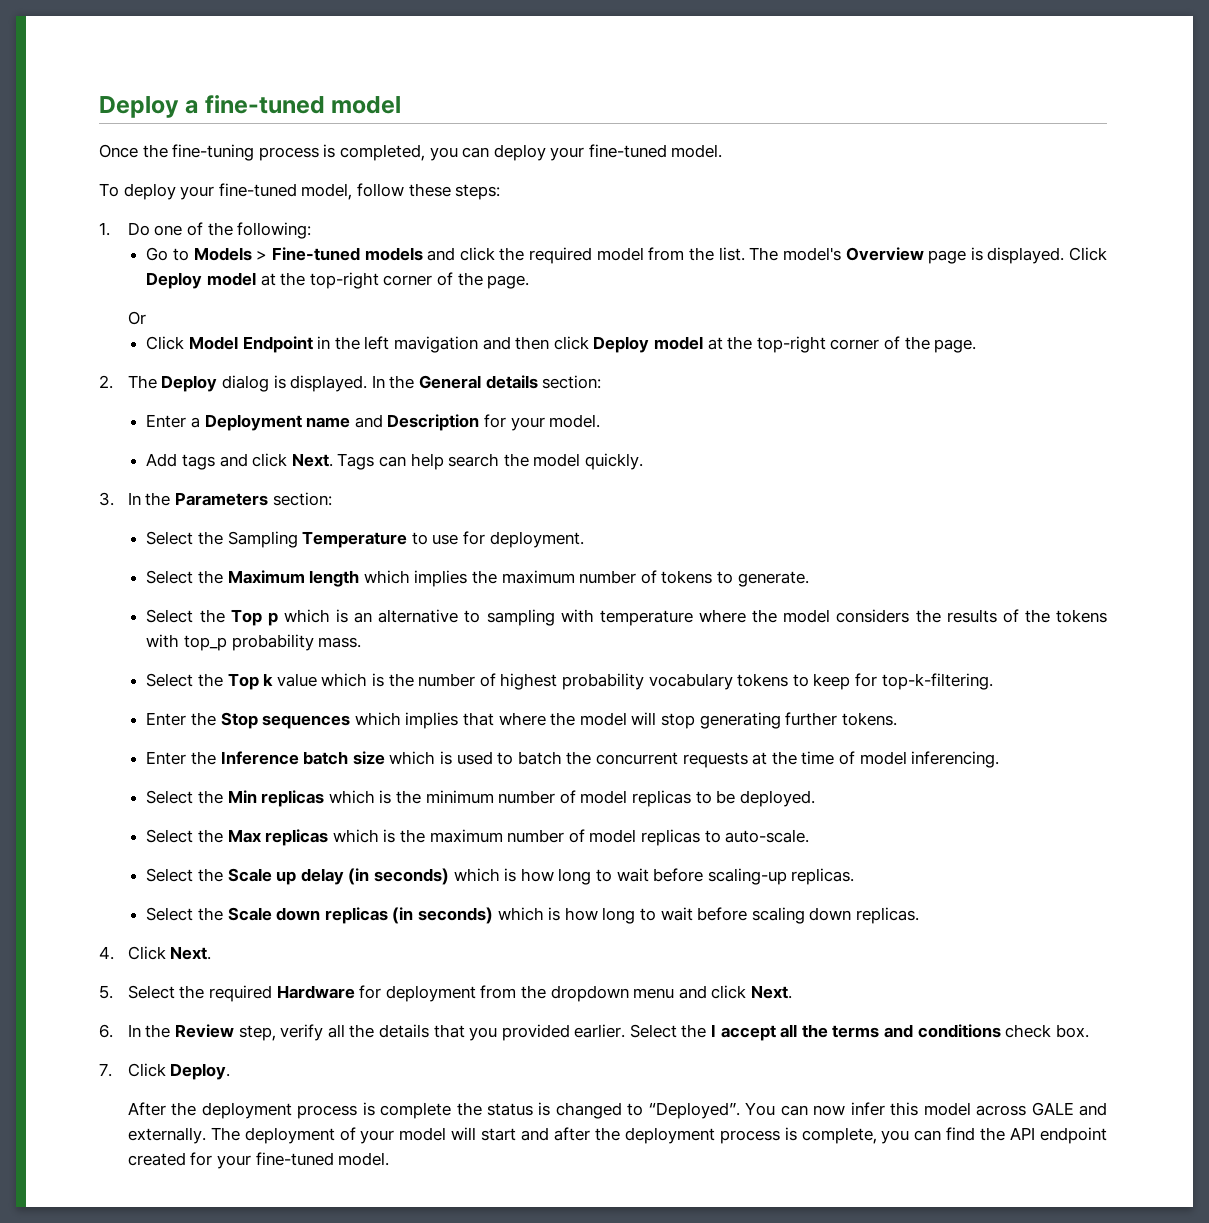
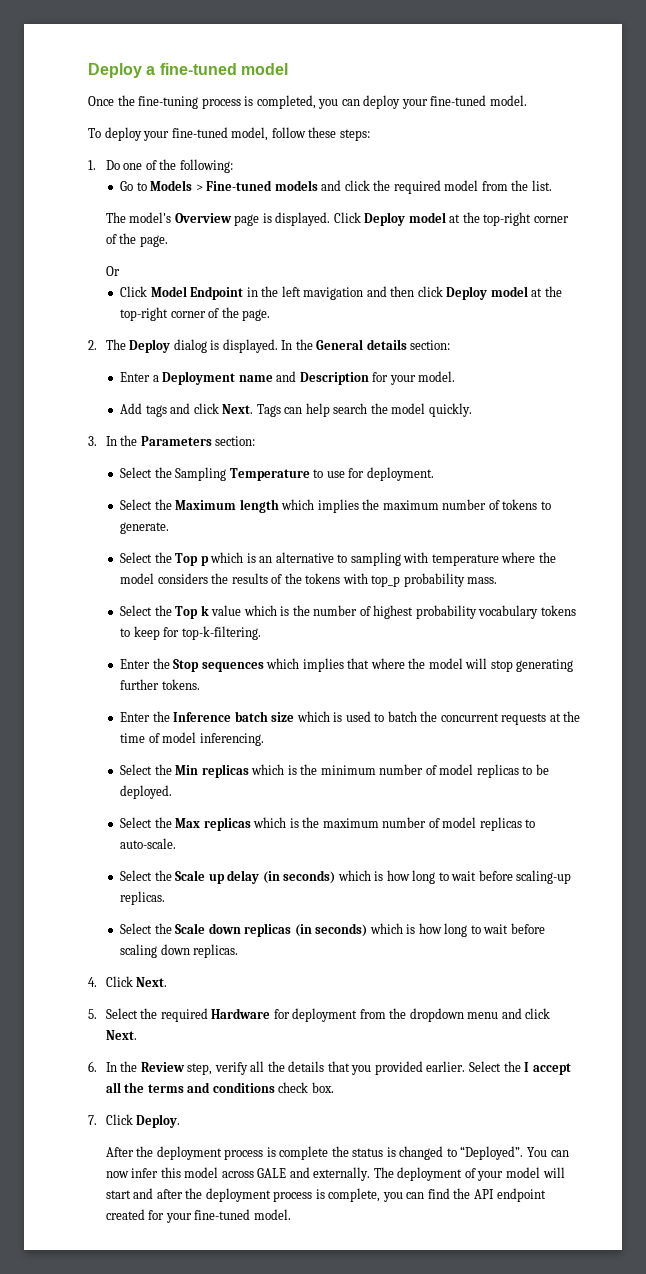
(745, 254) none -> (552, 185) //

